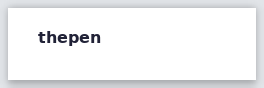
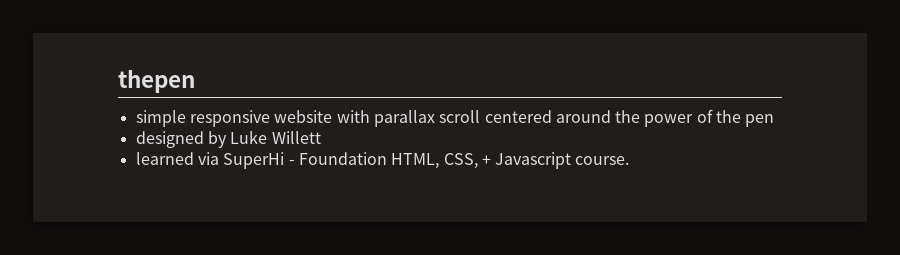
(101, 38) none -> [135,109,775,127] [135,130,321,148] [135,152,630,169] // simple responsive website with parallax scroll centered around the power of the pen // designed by Luke Willett // learned via SuperHi - Foundation HTML, CSS, + Javascript course.

